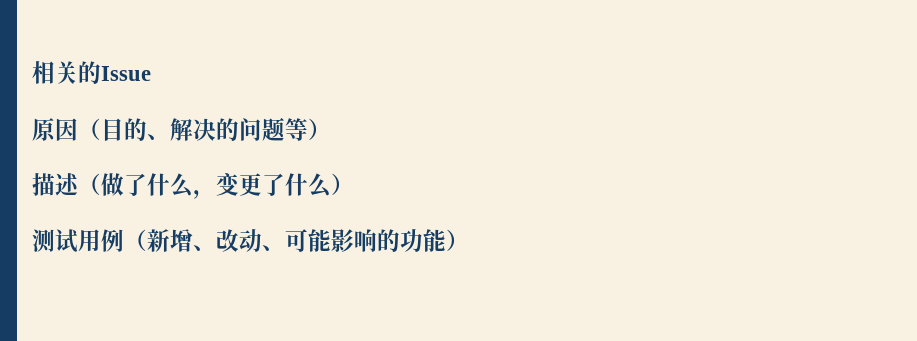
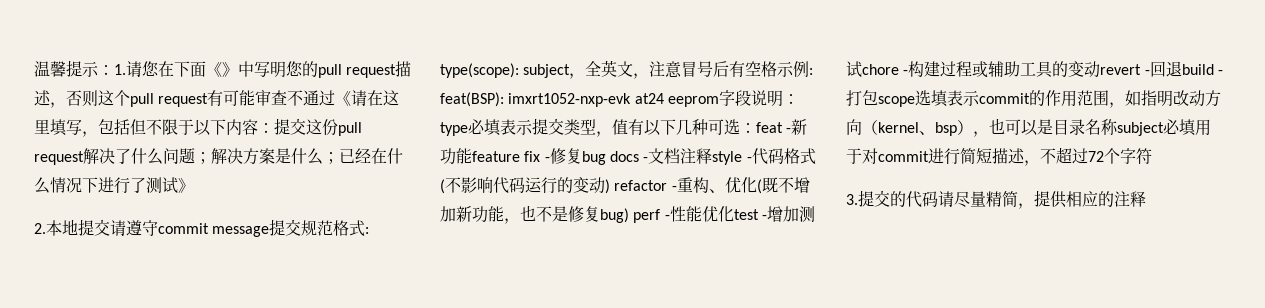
[32,61,151,84] [32,117,331,141] [32,173,354,199] [32,229,469,253] 相关的Issue // 原因（目的、解决的问题等） // 描述（做了什么，变更了什么） // 测试用例（新增、改动、可能影响的功能） -> [34,60,412,78] [34,89,400,108] [34,118,362,137] [34,148,403,165] [34,177,194,194] [34,219,370,237] [440,60,814,79] [440,90,799,107] [440,118,808,137] [440,148,816,165] [440,177,810,194] [440,205,815,224] [846,61,1223,78] [846,90,1221,108] [846,118,1211,137] [846,147,1152,166] [846,190,1146,209] 温馨提示：1.请您在下面《》中写明您的pull request描述，否则这个pull request有可能审查不通过《请在这里填写，包括但不限于以下内容：提交这份pull request解决了什么问题；解决方案是什么；已经在什么情况下进行了测试》 // 2.本地提交请遵守commit message提交规范格式: type(scope): subject，全英文，注意冒号后有空格示例: feat(BSP): imxrt1052-nxp-evk at24 eeprom字段说明：type必填表示提交类型，值有以下几种可选：feat -新功能feature fix -修复bug docs -文档注释style -代码格式(不影响代码运行的变动) refactor -重构、优化(既不增加新功能，也不是修复bug) perf -性能优化test -增加测试chore -构建过程或辅助工具的变动revert -回退build -打包scope选填表示commit的作用范围，如指明改动方向（kernel、bsp），也可以是目录名称subject必填用于对commit进行简短描述，不超过72个字符 // 3.提交的代码请尽量精简，提供相应的注释

